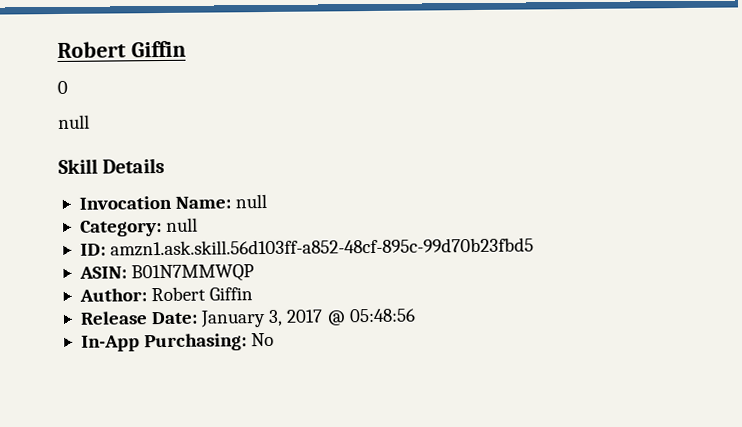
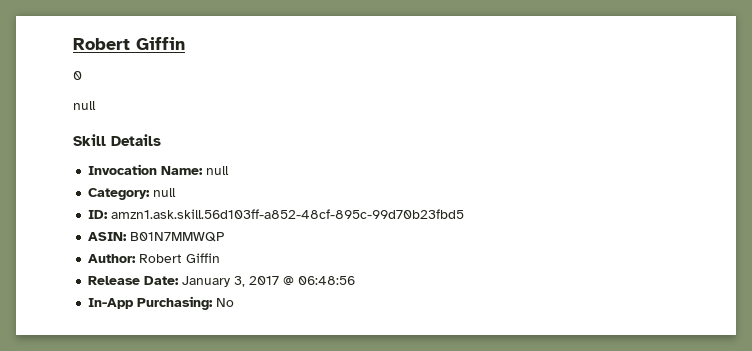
[348,308,416,323] 05:48:56 -> [298,276,356,285] 06:48:56

